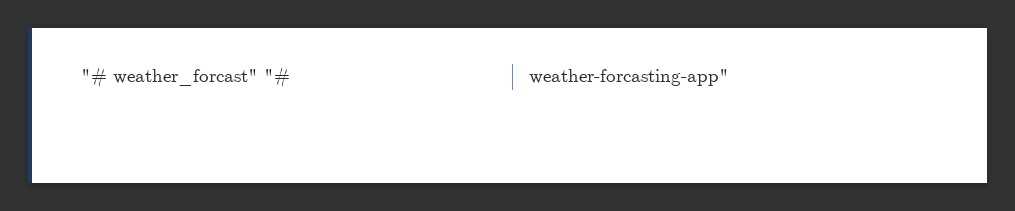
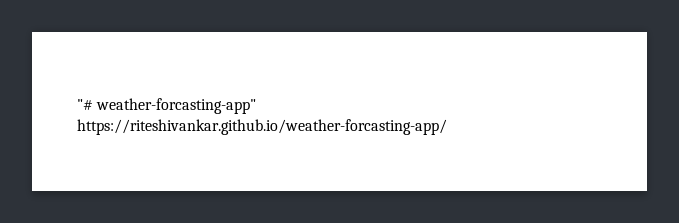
[81,67,729,88] "# weather_forcast" "# weather-forcasting-app" -> [77,98,257,114] [77,119,447,135] "# weather-forcasting-app" https://riteshivankar.github.io/weather-forcasting-app/

